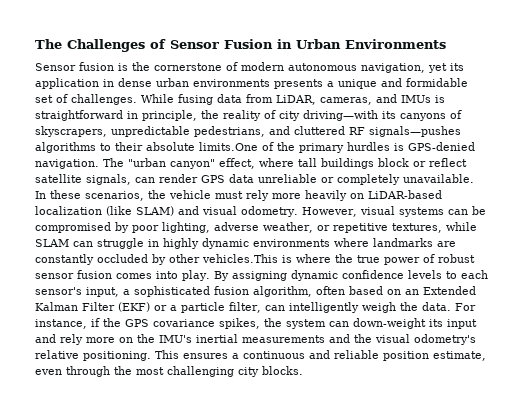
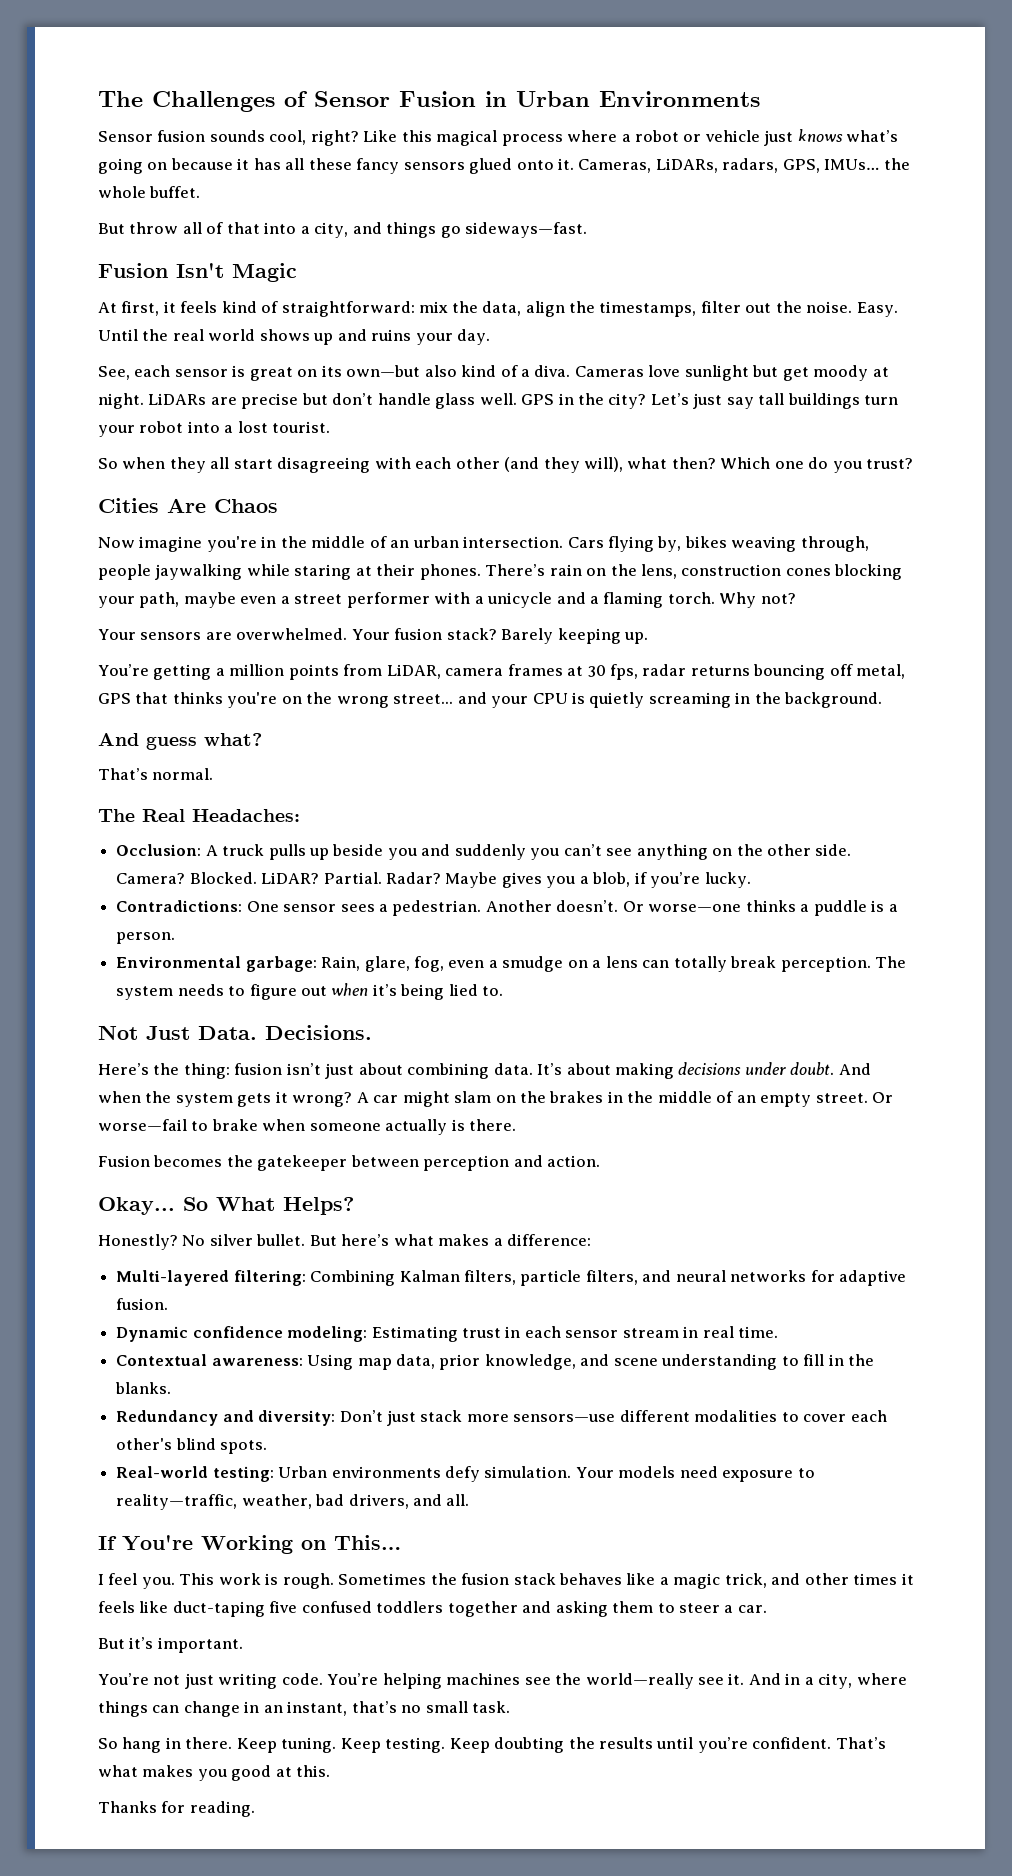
[118,62,464,73] [35,78,468,89] [35,94,445,105] [35,110,462,121] [35,126,461,137] [35,142,475,153] [35,158,467,169] [35,174,474,185] [35,190,442,201] [35,206,486,217] [35,222,477,233] [35,238,456,249] [35,254,475,265] [35,270,488,281] [35,286,476,297] [35,302,476,313] [35,318,477,329] [35,334,476,345] [35,350,486,361] [35,366,303,377] is the cornerstone of modern autonomous navigation, yet its application in dense urban environments presents a unique and formidable set of challenges. While fusing data from LiDAR, cameras, and IMUs is straightforward in principle, the reality of city driving—with its canyons of skyscrapers, unpredictable pedestrians, and cluttered RF signals—pushes algorithms to their absolute limits.One of the primary hurdles is GPS-denied navigation. The "urban canyon" effect, where tall buildings block or reflect satellite signals, can render GPS data unreliable or completely unavailable. In these scenarios, the vehicle must rely more heavily on LiDAR-based localization (like SLAM) and visual odometry. However, visual systems can be compromised by poor lighting, adverse weather, or repetitive textures, while SLAM can struggle in highly dynamic environments where landmarks are constantly occluded by other vehicles.This is where the true power of robust sensor fusion comes into play. By assigning dynamic confidence levels to each sensor's input, a sophisticated fusion algorithm, often based on an Extended Kalman Filter (EKF) or a particle filter, can intelligently weigh the data. For instance, if the GPS covariance spikes, the system can down-weight its input and rely more on the IMU's inertial measurements and the visual odometry's relative positioning. This ensures a continuous and reliable position estimate, even through the most challenging city blocks. -> [209,129,899,146] [98,158,910,174] [98,186,201,198] [98,222,588,238] [98,263,297,282] [98,301,898,317] [98,329,491,345] [98,365,889,381] [98,393,899,409] [98,421,331,437] [98,457,914,473] [98,498,278,513] [98,536,869,552] [98,564,903,580] [98,592,796,608] [98,628,649,644] [98,664,906,680] [98,692,883,708] [98,733,262,750] [98,768,214,780] [98,809,300,822] [116,844,852,860] [116,872,751,888] [116,900,898,916] [116,932,176,944] [116,956,906,972] [116,983,504,1000] [98,1025,372,1040] [98,1062,871,1079] [98,1091,894,1107] [98,1119,517,1135] [98,1155,601,1171] [98,1197,354,1215] [98,1234,592,1250] [116,1270,907,1286] [116,1298,169,1310] [116,1326,779,1342] [116,1354,875,1370] [115,1382,172,1394] [116,1410,887,1426] [116,1438,268,1454] [116,1466,815,1482] [116,1494,470,1510] [98,1535,401,1554] [98,1573,914,1589] [98,1601,767,1617] [98,1637,243,1653] [98,1673,907,1689] [98,1701,511,1717] [98,1737,886,1753] [98,1765,331,1781] [98,1801,255,1817] sounds cool, right? Like this magical process where a robot or vehicle just knows what’s going on because it has all these fancy sensors glued onto it. Cameras, LiDARs, radars, GPS, IMUs… the whole buffet. // But throw all of that into a city, and things go sideways—fast. // Fusion Isn't Magic // At first, it feels kind of straightforward: mix the data, align the timestamps, filter out the noise. Easy. Until the real world shows up and ruins your day. // See, each sensor is great on its own—but also kind of a diva. Cameras love sunlight but get moody at night. LiDARs are precise but don’t handle glass well. GPS in the city? Let’s just say tall buildings turn your robot into a lost tourist. // So when they all start disagreeing with each other (and they will), what then? Which one do you trust? // Cities Are Chaos // Now imagine you're in the middle of an urban intersection. Cars flying by, bikes weaving through, people jaywalking while staring at their phones. There’s rain on the lens, construction cones blocking your path, maybe even a street performer with a unicycle and a flaming torch. Why not? // Your sensors are overwhelmed. Your fusion stack? Barely keeping up. // You’re getting a million points from LiDAR, camera frames at 30 fps, radar returns bouncing off metal, GPS that thinks you're on the wrong street... and your CPU is quietly screaming in the background. // And guess what? // That’s normal. // The Real Headaches: // Occlusion: A truck pulls up beside you and suddenly you can’t see anything on the other side. Camera? Blocked. LiDAR? Partial. Radar? Maybe gives you a blob, if you’re lucky. // Contradictions: One sensor sees a pedestrian. Another doesn’t. Or worse—one thinks a puddle is a person. // Environmental garbage: Rain, glare, fog, even a smudge on a lens can totally break perception. The system needs to figure out when it’s being lied to. // Not Just Data. Decisions. // Here’s the thing: fusion isn’t just about combining data. It’s about making decisions under doubt. And when the system gets it wrong? A car might slam on the brakes in the middle of an empty street. Or worse—fail to brake when someone actually is there. // Fusion becomes the gatekeeper between perception and action. // Okay... So What Helps? // Honestly? No silver bullet. But here’s what makes a difference: // Multi-layered filtering: Combining Kalman filters, particle filters, and neural networks for adaptive fusion. // Dynamic confidence modeling: Estimating trust in each sensor stream in real time. // Contextual awareness: Using map data, prior knowledge, and scene understanding to fill in the blanks. // Redundancy and diversity: Don’t just stack more sensors—use different modalities to cover each other's blind spots. // Real-world testing: Urban environments defy simulation. Your models need exposure to reality—traffic, weather, bad drivers, and all. // If You're Working on This… // I feel you. This work is rough. Sometimes the fusion stack behaves like a magic trick, and other times it feels like duct-taping five confused toddlers together and asking them to steer a car. // But it’s important. // You’re not just writing code. You’re helping machines see the world—really see it. And in a city, where things can change in an instant, that’s no small task. // So hang in there. Keep tuning. Keep testing. Keep doubting the results until you’re confident. That’s what makes you good at this. // Thanks for reading.

